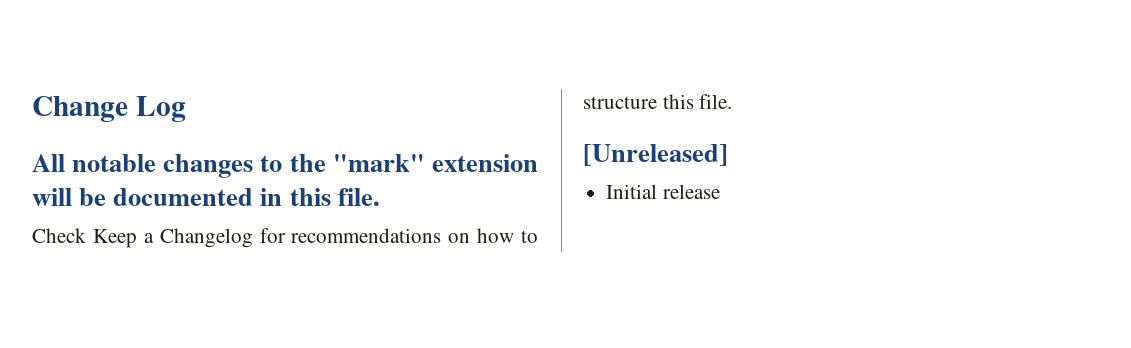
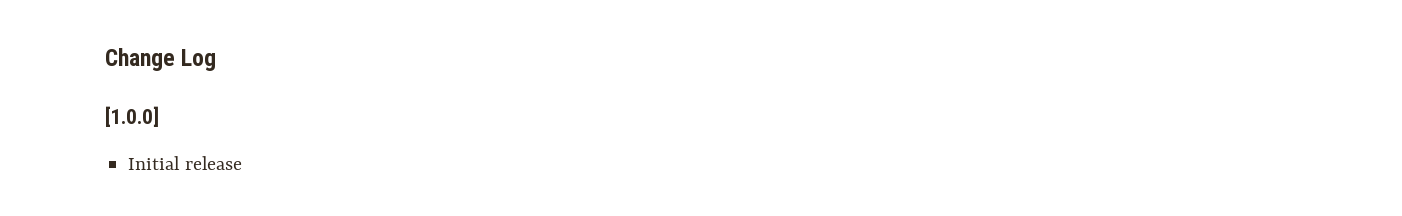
[32,154,538,178] [32,188,380,206] [32,228,538,248] [583,94,733,109] [583,144,728,166] All notable changes to the "mark" extension will be documented in this file. // Check Keep a Changelog for recommendations on how to structure this file. // [Unreleased] -> [105,106,159,127] [1.0.0]

